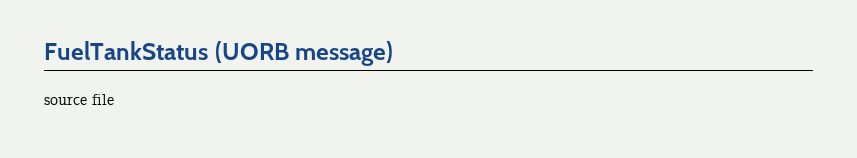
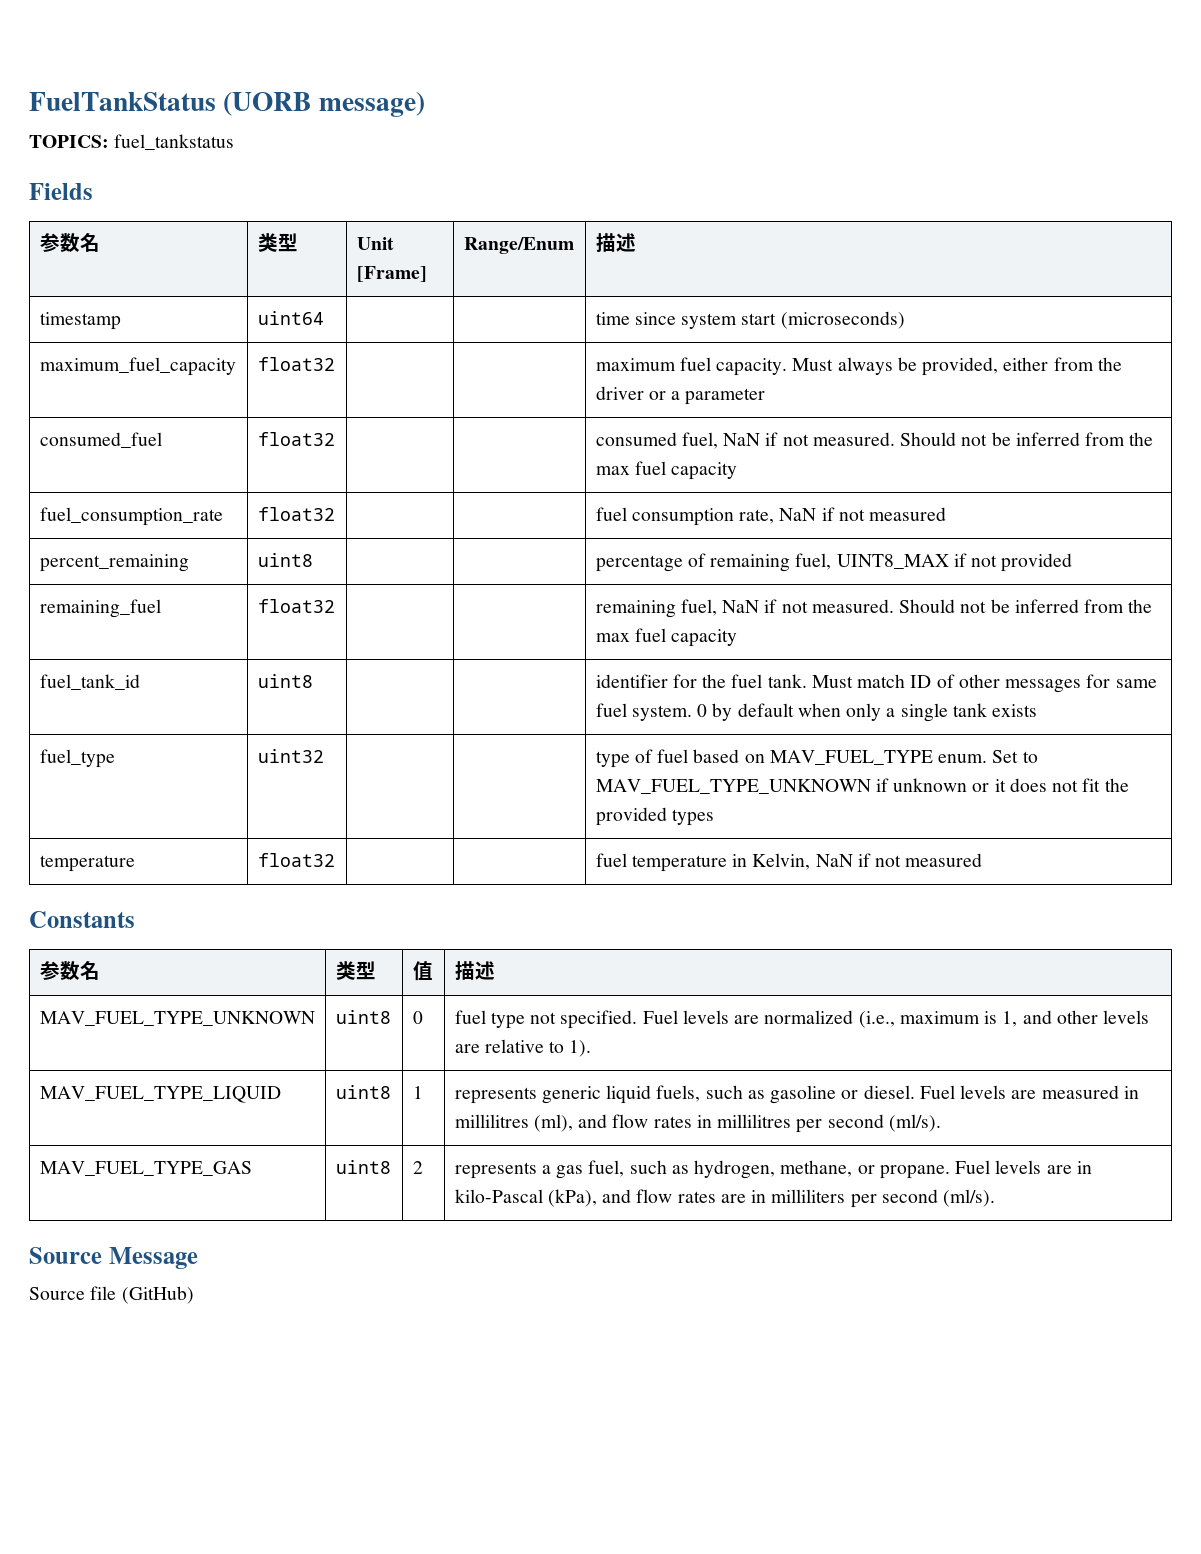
[44,94,114,105] source file -> [29,134,235,150] [29,183,93,200] [39,233,100,252] [257,233,298,252] [356,237,394,250] [356,266,427,282] [463,237,574,254] [595,233,636,252] [39,312,121,330] [257,311,324,325] [595,311,905,329] [39,357,236,376] [257,357,335,371] [595,357,1122,376] [595,386,766,405] [39,432,162,448] [257,432,335,446] [595,432,1154,449] [595,461,738,480] [39,507,223,526] [257,507,335,521] [595,507,947,526] [39,554,189,572] [257,553,313,567] [595,553,1073,572] [39,599,161,618] [257,599,335,613] [595,599,1153,618] [595,628,738,647] [39,674,140,690] [257,674,313,688] [595,674,1157,693] [595,703,1038,722] [39,749,115,768] [257,749,324,763] [595,749,1038,768] [595,778,1129,794] [595,807,714,826] [39,855,135,872] [257,853,335,867] [595,853,983,872] [29,911,135,928] [39,961,100,980] [335,961,376,980] [412,961,433,981] [454,961,495,980] [39,1011,315,1026] [335,1010,391,1024] [412,1011,423,1024] [454,1010,1150,1029] [454,1039,592,1057] [39,1086,281,1103] [335,1085,391,1099] [412,1086,423,1099] [454,1085,1139,1104] [454,1114,941,1133] [39,1161,252,1176] [335,1160,391,1174] [412,1161,423,1174] [454,1160,1092,1179] [454,1189,996,1208] [29,1247,198,1269] [29,1286,194,1304] TOPICS: fuel_tankstatus // Fields // 参数名 | 类型 | Unit [Frame] | Range/Enum | 描述 // timestamp | uint64 | | | time since system start (microseconds) // maximum_fuel_capacity | float32 | | | maximum fuel capacity. Must always be provided, either from the driver or a parameter // consumed_fuel | float32 | | | consumed fuel, NaN if not measured. Should not be inferred from the max fuel capacity // fuel_consumption_rate | float32 | | | fuel consumption rate, NaN if not measured // percent_remaining | uint8 | | | percentage of remaining fuel, UINT8_MAX if not provided // remaining_fuel | float32 | | | remaining fuel, NaN if not measured. Should not be inferred from the max fuel capacity // fuel_tank_id | uint8 | | | identifier for the fuel tank. Must match ID of other messages for same fuel system. 0 by default when only a single tank exists // fuel_type | uint32 | | | type of fuel based on MAV_FUEL_TYPE enum. Set to MAV_FUEL_TYPE_UNKNOWN if unknown or it does not fit the provided types // temperature | float32 | | | fuel temperature in Kelvin, NaN if not measured // Constants // 参数名 | 类型 | 值 | 描述 // MAV_FUEL_TYPE_UNKNOWN | uint8 | 0 | fuel type not specified. Fuel levels are normalized (i.e., maximum is 1, and other levels are relative to 1). // MAV_FUEL_TYPE_LIQUID | uint8 | 1 | represents generic liquid fuels, such as gasoline or diesel. Fuel levels are measured in millilitres (ml), and flow rates in millilitres per second (ml/s). // MAV_FUEL_TYPE_GAS | uint8 | 2 | represents a gas fuel, such as hydrogen, methane, or propane. Fuel levels are in kilo-Pascal (kPa), and flow rates are in milliliters per second (ml/s). // Source Message // Source file (GitHub)

